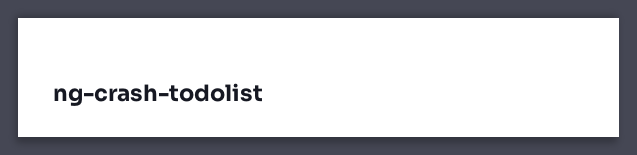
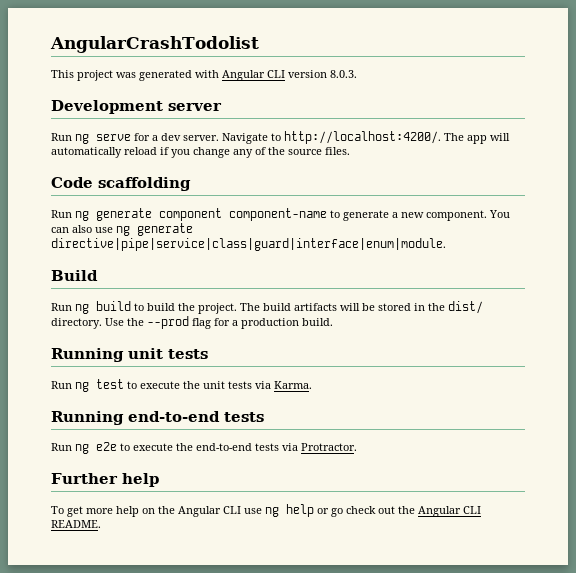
[53,83,263,106] ng-crash-todolist -> [50,36,259,53] [51,70,357,81] [51,100,222,114] [51,131,510,144] [51,147,350,158] [51,177,191,191] [51,208,510,221] [51,223,193,236] [51,238,446,251] [51,270,98,281] [51,301,483,314] [51,316,333,329] [51,348,208,362] [51,379,312,392] [51,411,264,425] [51,442,357,454] [51,473,159,487] [51,504,481,517] [51,520,101,528] AngularCrashTodolist // This project was generated with Angular CLI version 8.0.3. // Development server // Run ng serve for a dev server. Navigate to http://localhost:4200/. The app will automatically reload if you change any of the source files. // Code scaffolding // Run ng generate component component-name to generate a new component. You can also use ng generate directive|pipe|service|class|guard|interface|enum|module. // Build // Run ng build to build the project. The build artifacts will be stored in the dist/ directory. Use the --prod flag for a production build. // Running unit tests // Run ng test to execute the unit tests via Karma. // Running end-to-end tests // Run ng e2e to execute the end-to-end tests via Protractor. // Further help // To get more help on the Angular CLI use ng help or go check out the Angular CLI README.

